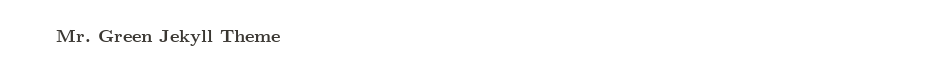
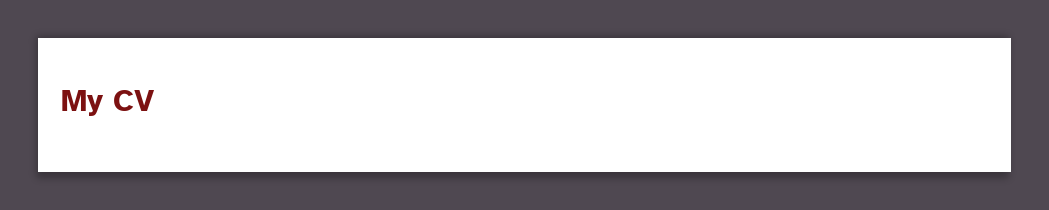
[56,29,280,46] Mr. Green Jekyll Theme -> [61,90,155,116] My CV

